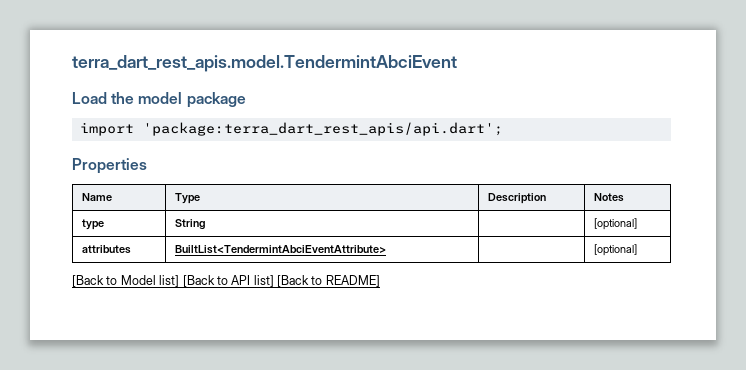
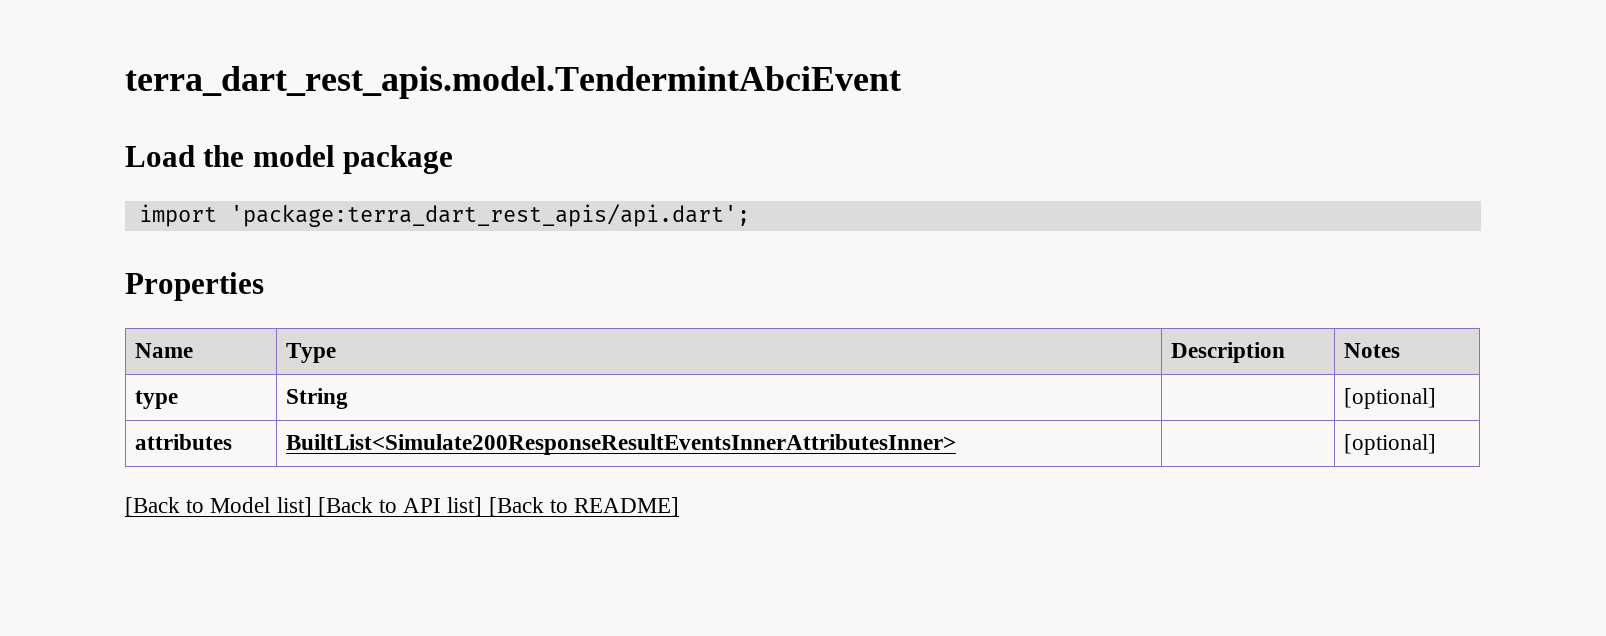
[174,245,386,254] BuiltList<TendermintAbciEventAttribute> -> [286,434,957,455] BuiltList<Simulate200ResponseResultEventsInnerAttributesInner>

